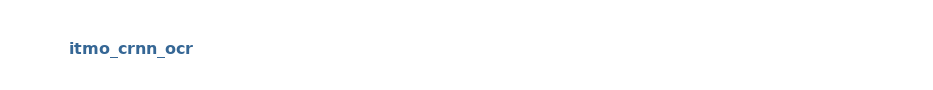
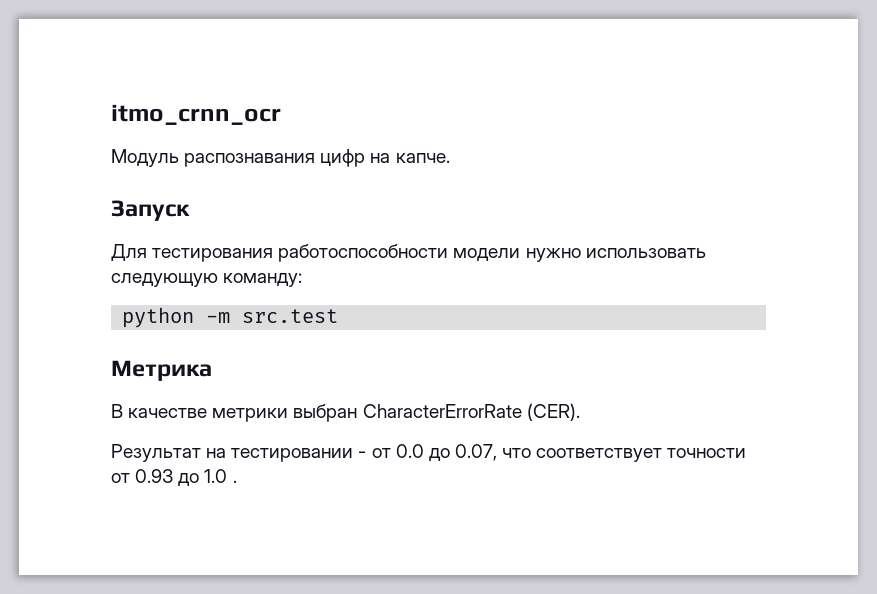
(193, 50) none -> [111,149,450,167] [111,200,190,221] [111,244,706,262] [111,273,303,287] [122,307,339,328] [111,360,212,381] [111,403,580,422] [111,444,747,462] [111,469,237,486] // Модуль распознавания цифр на капче. // Запуск // Для тестирования работоспособности модели нужно использовать следующую команду: // python -m src.test // Метрика // В качестве метрики выбран CharacterErrorRate (CER). // Результат на тестировании - от 0.0 до 0.07, что соответствует точности от 0.93 до 1.0 .

